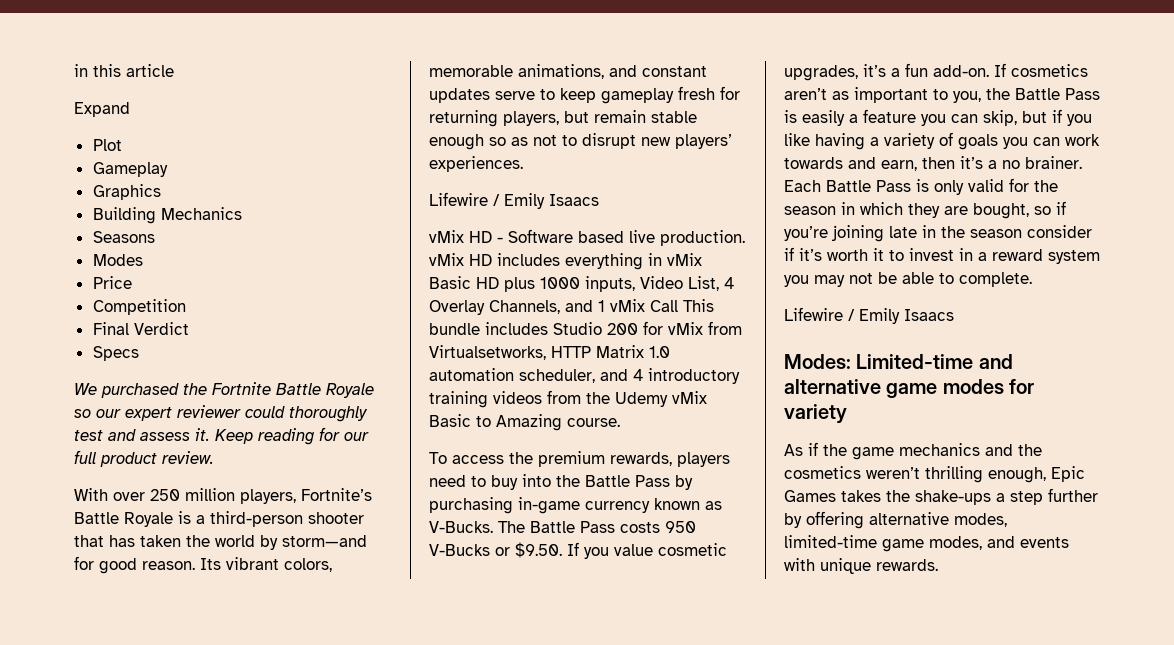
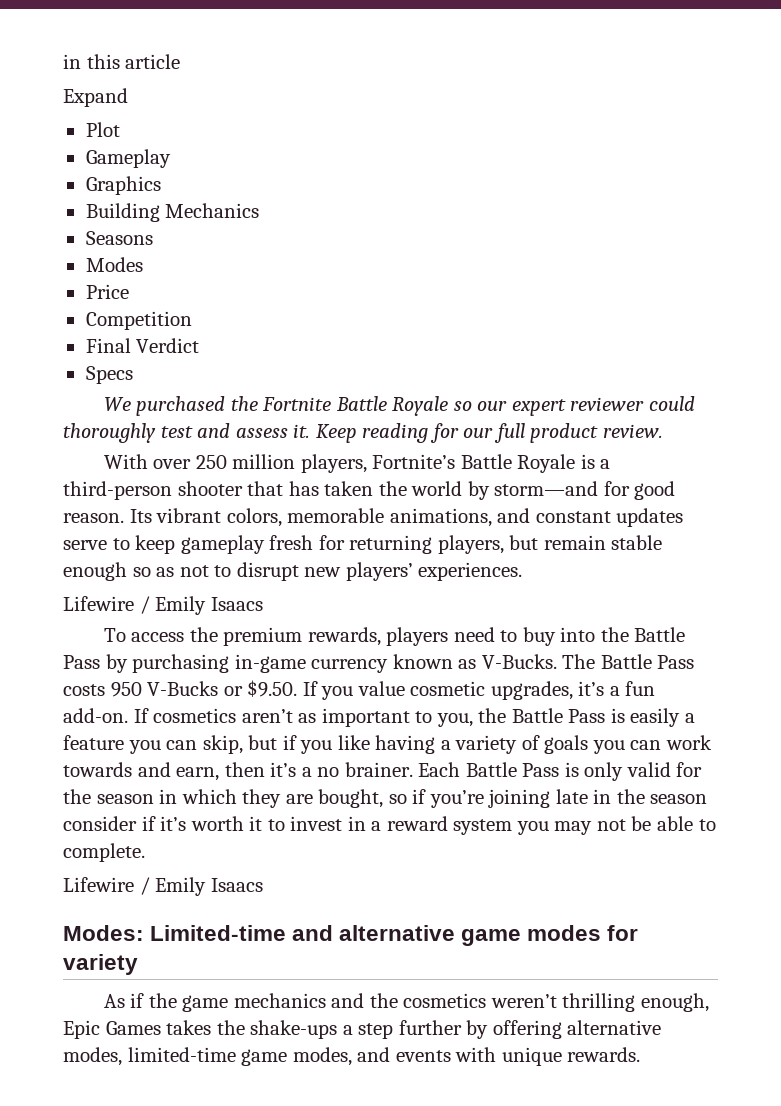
[429,229,745,246] [429,253,702,270] [429,276,734,292] [429,299,714,315] [429,321,742,335] [429,345,670,360] [429,368,740,384] [429,390,707,408] [429,414,620,431] // vMix HD - Software based live production. vMix HD includes everything in vMix Basic HD plus 1000 inputs, Video List, 4 Overlay Channels, and 1 vMix Call This bundle includes Studio 200 for vMix from Virtualsetworks, HTTP Matrix 1.0 automation scheduler, and 4 introductory training videos from the Udemy vMix Basic to Amazing course. -> (263, 604) none

